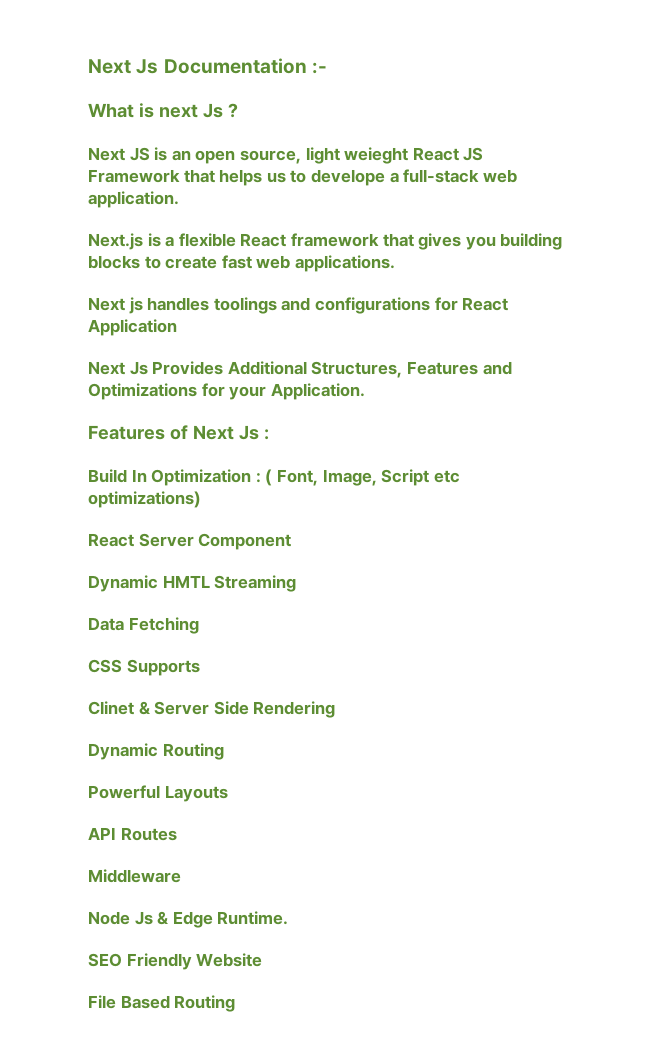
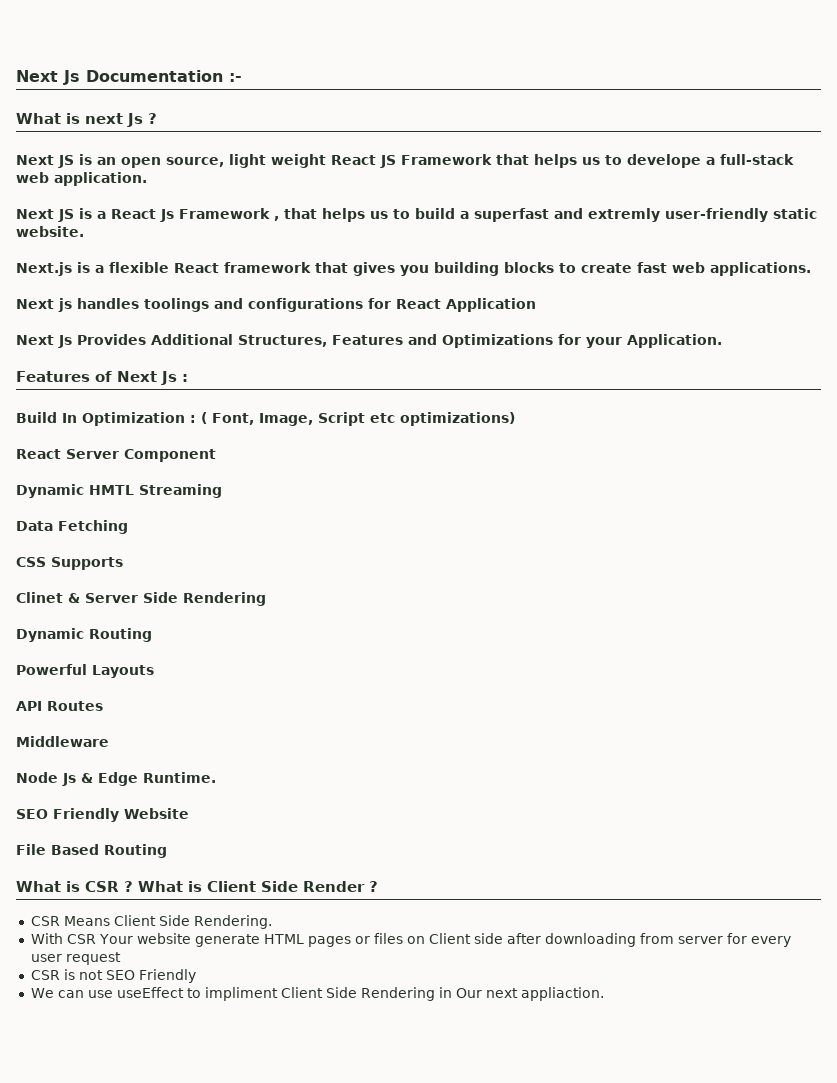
[344,147,409,164] weieght -> [271,154,326,168] weight
(179, 199) none -> [16,208,817,222] [16,226,84,237] // Next JS is a React Js Framework , that helps us to build a superfast and extremly user-friendly static website.
(236, 1003) none -> [16,881,378,892] [30,915,272,929] [30,933,791,947] [30,952,121,965] [30,969,196,983] [30,987,604,1001] // What is CSR ? What is Client Side Render ? // CSR Means Client Side Rendering. // With CSR Your website generate HTML pages or files on Client side after downloading from server for every user request // CSR is not SEO Friendly // We can use useEffect to impliment Client Side Rendering in Our next appliaction.

